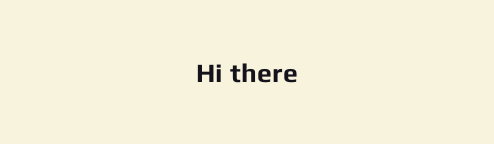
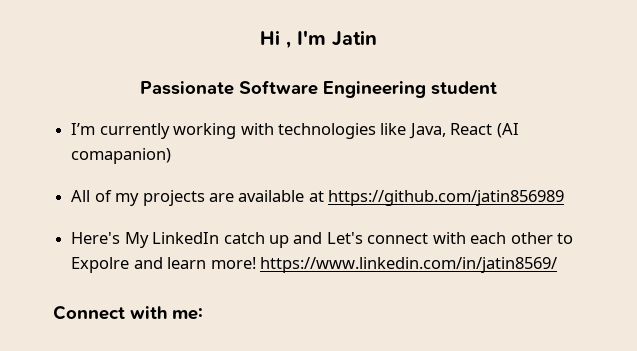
[229,63,298,83] there -> [286,30,377,49] [140,80,497,98] [71,123,519,139] [71,148,172,164] [71,190,565,206] [71,232,574,248] [71,257,557,273] [53,305,203,320] , I'm Jatin // Passionate Software Engineering student // I’m currently working with technologies like Java, React (AI comapanion) // All of my projects are available at https://github.com/jatin856989 // Here's My LinkedIn catch up and Let's connect with each other to Expolre and learn more! https://www.linkedin.com/in/jatin8569/ // Connect with me:

